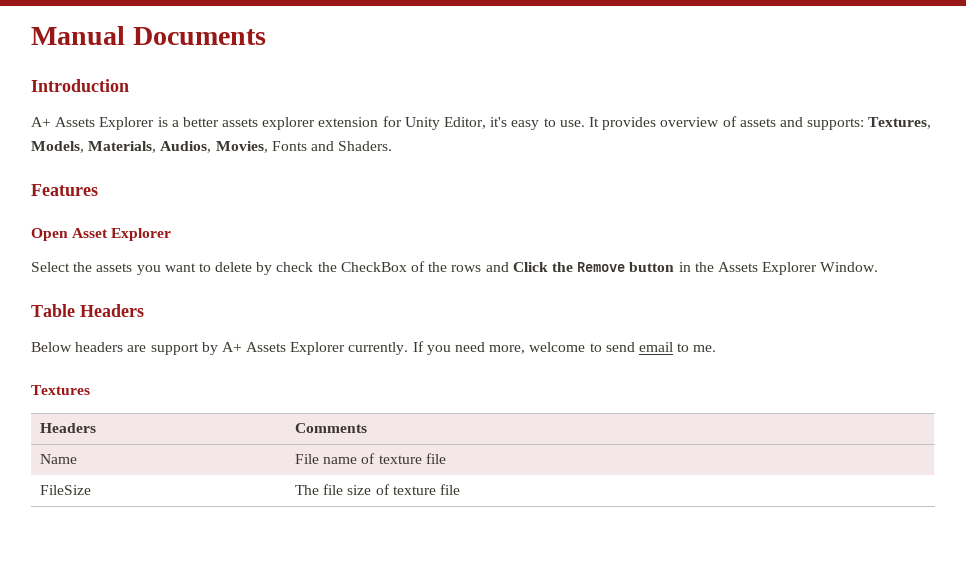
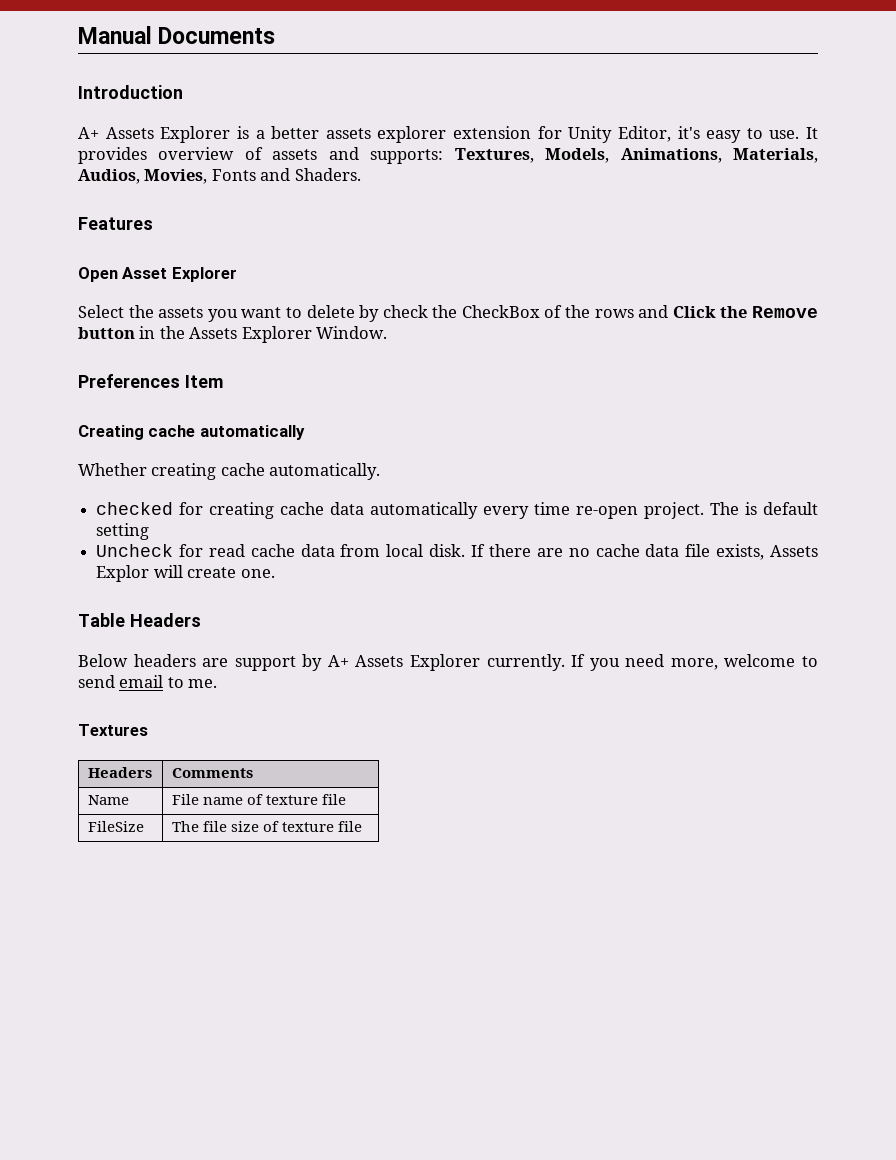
(84, 147) none -> [620,148,722,163] Animations,
(879, 267) none -> [78,374,223,388] [78,425,305,440] [78,463,381,480] [96,502,818,519] [96,523,150,540] [96,544,819,560] [96,565,275,582] // Preferences Item // Creating cache automatically // Whether creating cache automatically. // checked for creating cache data automatically every time re-open project. The is default setting // Uncheck for read cache data from local disk. If there are no cache data file exists, Assets Explor will create one.

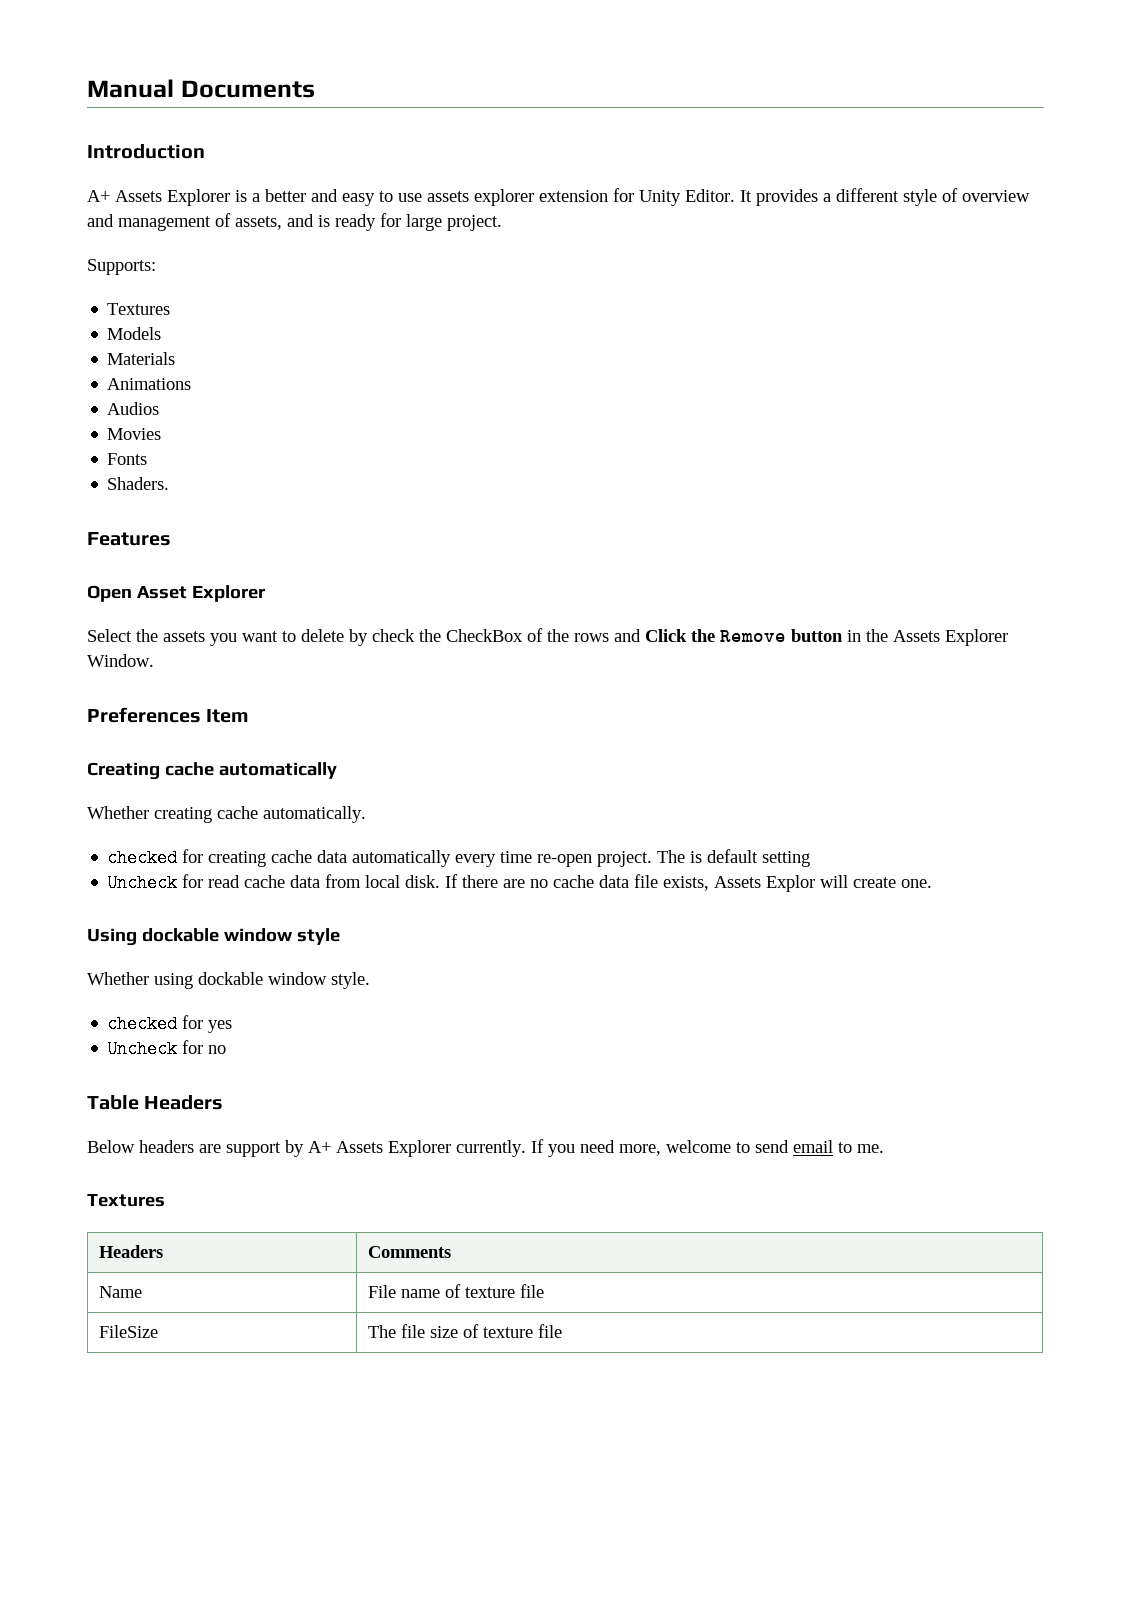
(320, 132) none -> [311,189,422,206] and easy to use
[617,126,818,143] [78,147,818,164] [78,169,208,184] Editor, it's easy to use. It provides overview of assets and supports: Textures, Models, Animations, Materials, Audios, Movies, -> [685,188,1030,206] [87,213,502,231] [87,259,156,275] [107,303,171,315] [107,327,162,340] [107,352,176,365] [107,378,192,390] [107,402,160,415] [107,428,162,440] Editor. It provides a different style of overview and management of assets, and is ready for large project. // Supports: // Textures // Models // Materials // Animations // Audios // Movies //
[260,168,291,181] and -> (148, 459) //
(275, 573) none -> [87,928,340,946] [87,972,370,989] [107,1015,233,1033] [107,1040,227,1058] // Using dockable window style // Whether using dockable window style. // checked for yes // Uncheck for no

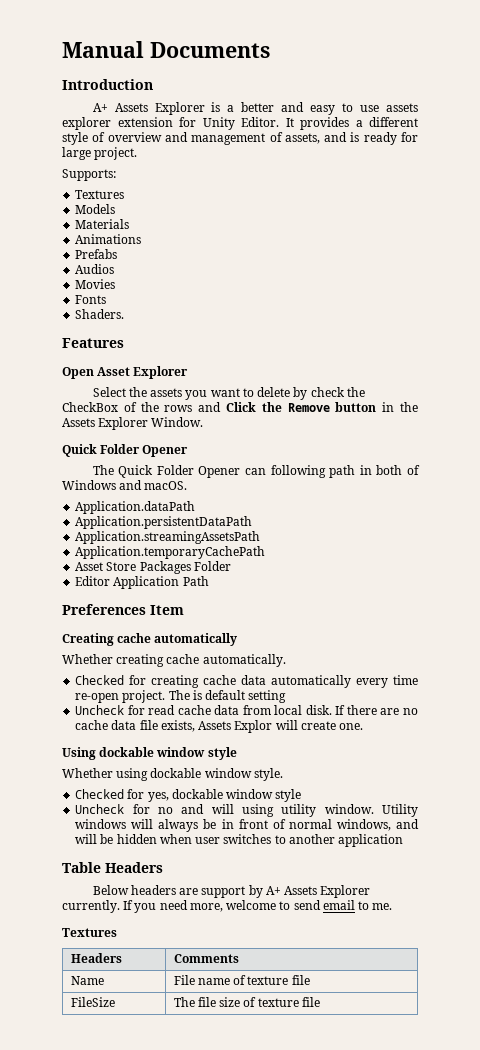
(192, 384) none -> [75,249,118,259] // Prefabs
(154, 660) none -> [62,444,189,457] [92,465,420,478] [62,480,188,490] [75,501,196,514] [75,516,253,529] [75,531,261,544] [75,546,266,559] [75,561,231,574] [75,576,209,589] // Quick Folder Opener // The Quick Folder Opener can following path in both of Windows and macOS. // Application.dataPath // Application.persistentDataPath // Application.streamingAssetsPath // Application.temporaryCachePath // Asset Store Packages Folder // Editor Application Path
[107,849,178,867] checked -> [75,675,125,685] Checked
[107,1015,233,1033] [107,1040,227,1058] checked for yes // Uncheck for no -> [75,789,302,802] [75,804,418,817] [75,819,419,832] [75,834,404,847] Checked for yes, dockable window style // Uncheck for no and will using utility window. Utility windows will always be in front of normal windows, and will be hidden when user switches to another application

